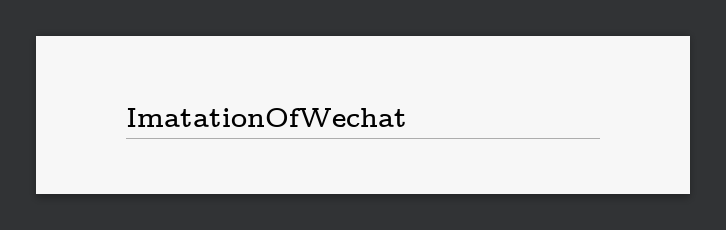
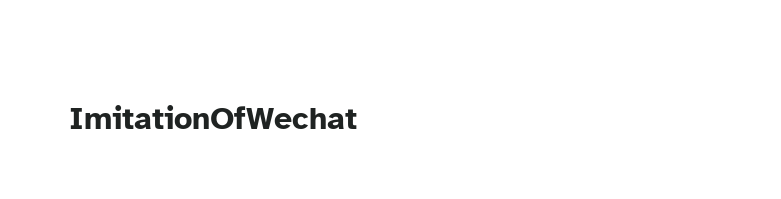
[126,108,407,127] ImatationOfWechat -> [69,105,357,129] ImitationOfWechat

